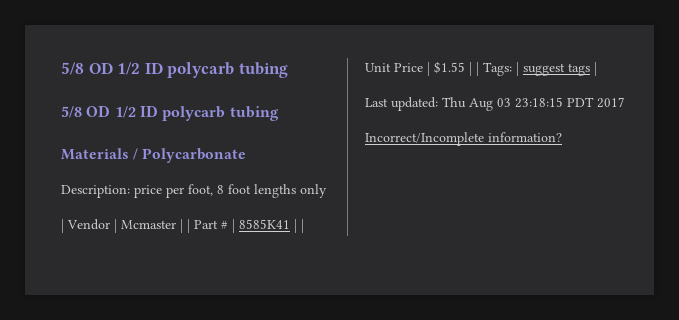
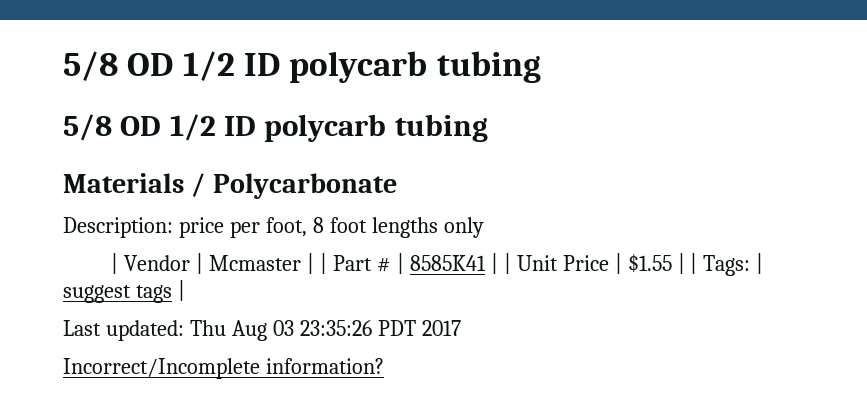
[515,97,563,108] 23:18:15 -> [299,320,372,336] 23:35:26

